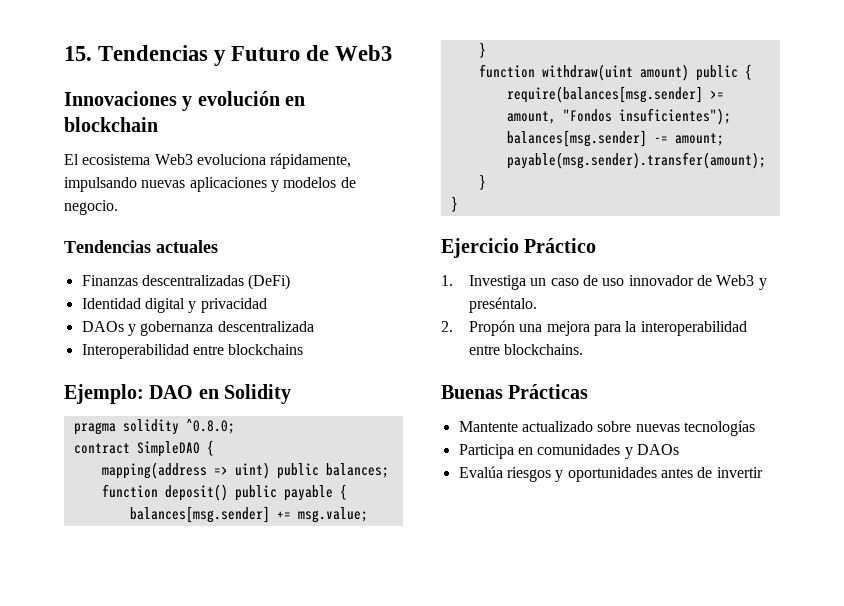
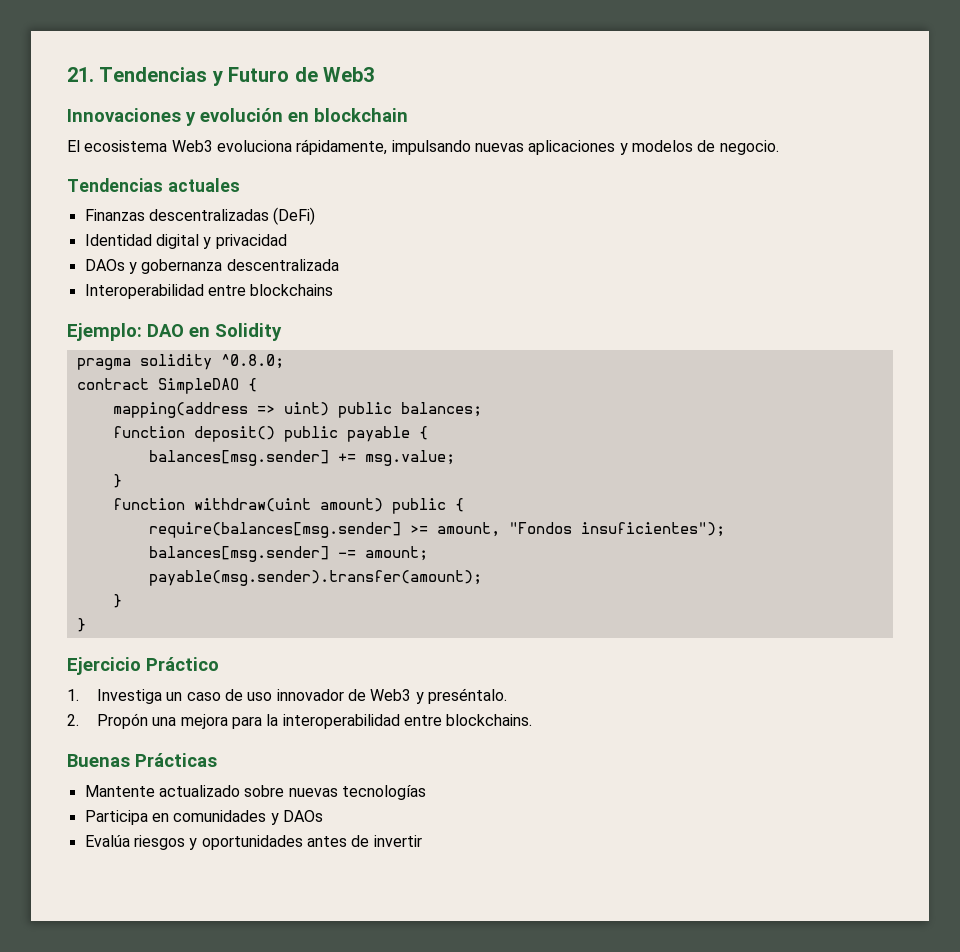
[64,46,92,61] 15. -> [67,67,94,82] 21.

